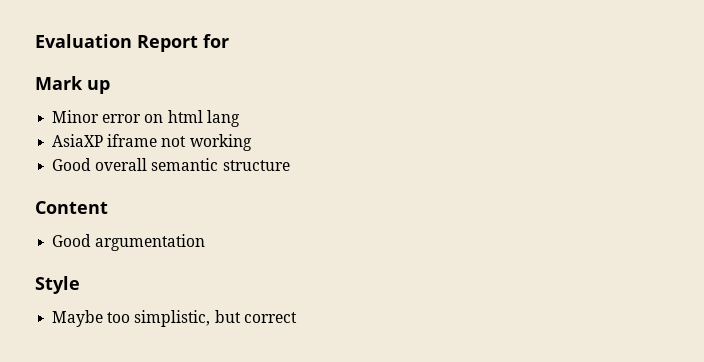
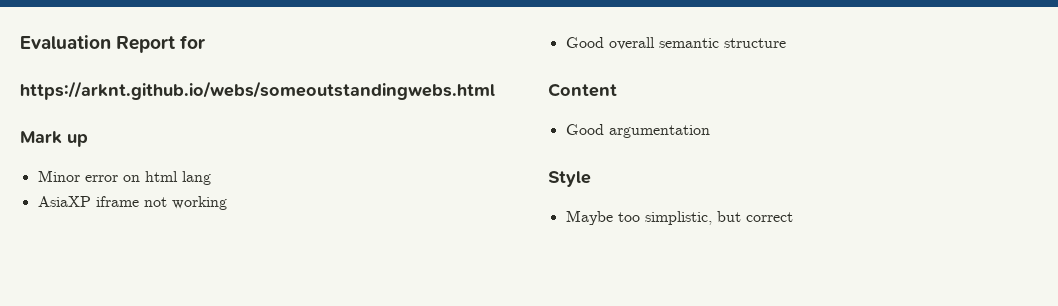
(229, 41) none -> [20,81,495,100] // https://arknt.github.io/webs/someoutstandingwebs.html

